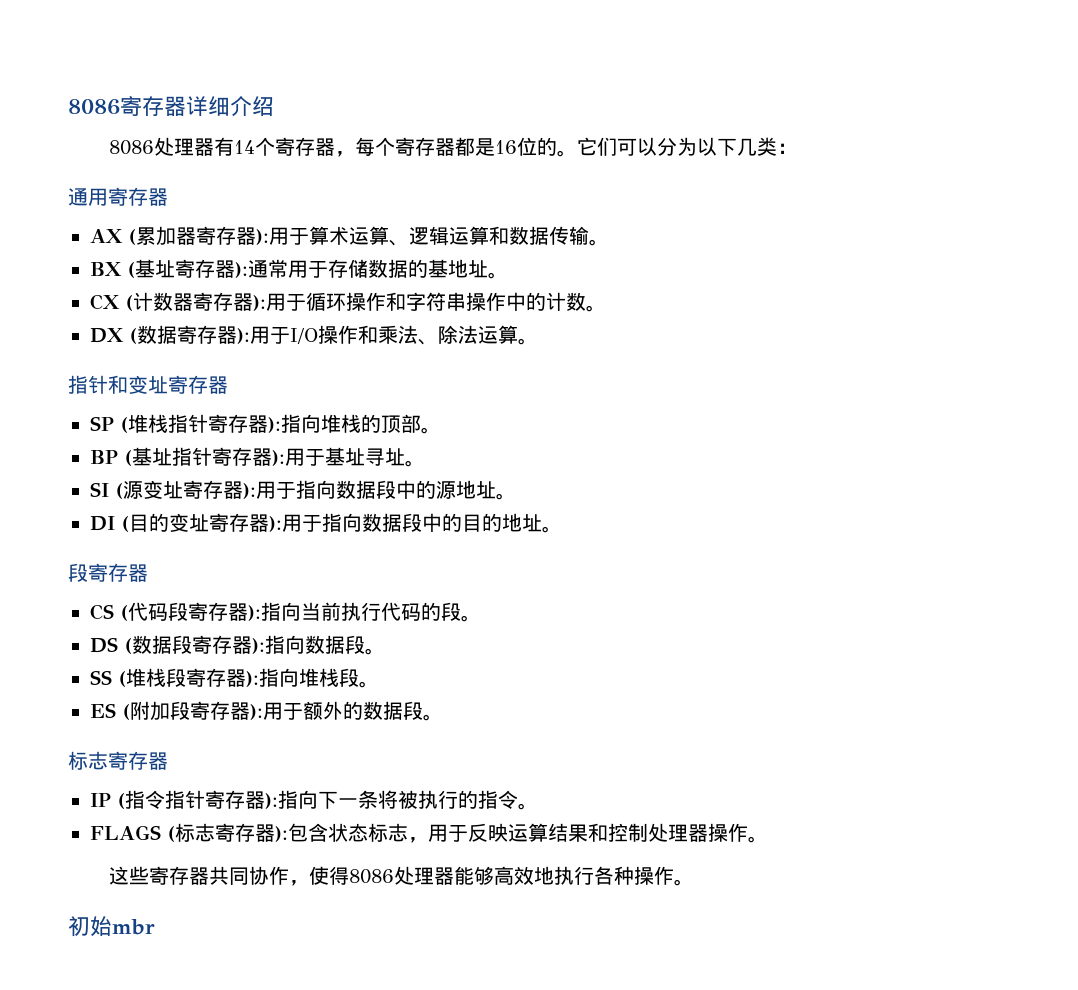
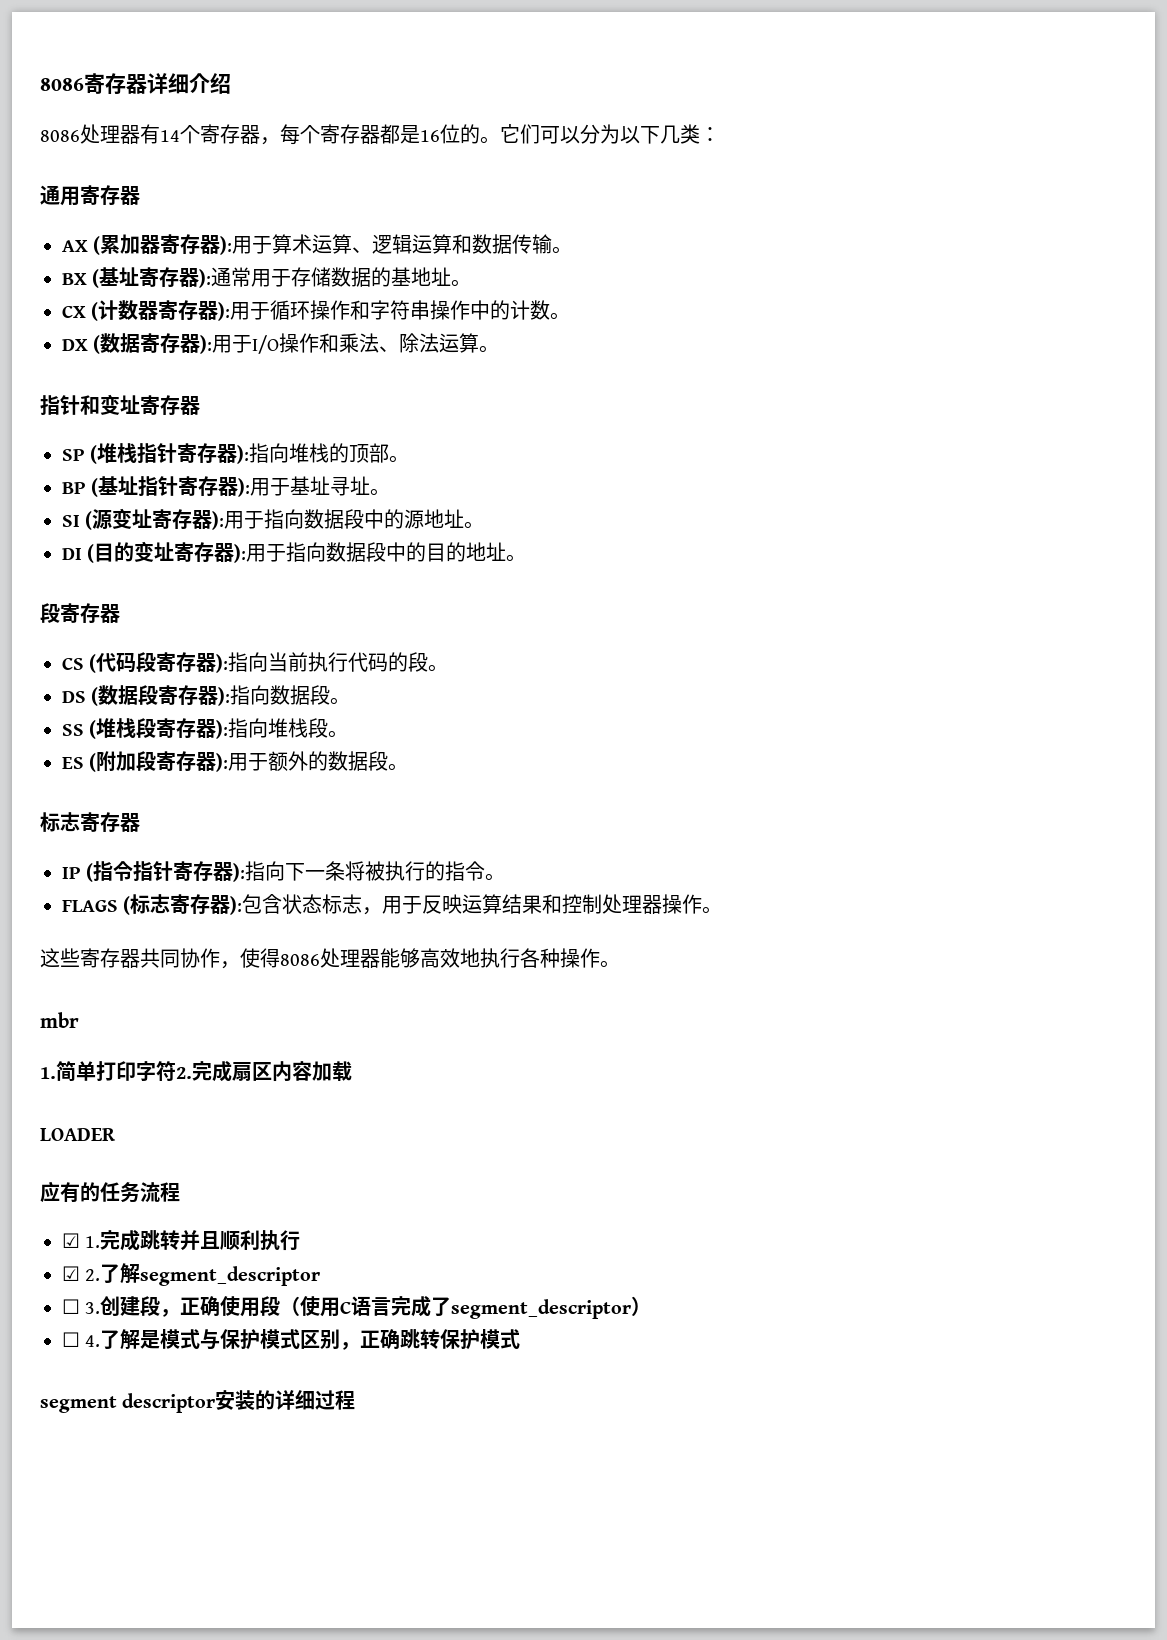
[68,916,112,937] 初始 -> (620, 964) none
(155, 927) none -> [40,1060,352,1082] [40,1128,116,1141] [40,1181,180,1203] [62,1229,301,1251] [62,1263,321,1286] [62,1295,652,1319] [62,1329,521,1350] [40,1390,356,1413] // 1.简单打印字符2.完成扇区内容加载 // LOADER // 应有的任务流程 // ☑ 1.完成跳转并且顺利执行 // ☑ 2.了解segment_descriptor // ☐ 3.创建段，正确使用段（使用C语言完成了segment_descriptor） // ☐ 4.了解是模式与保护模式区别，正确跳转保护模式 // segment descriptor安装的详细过程

